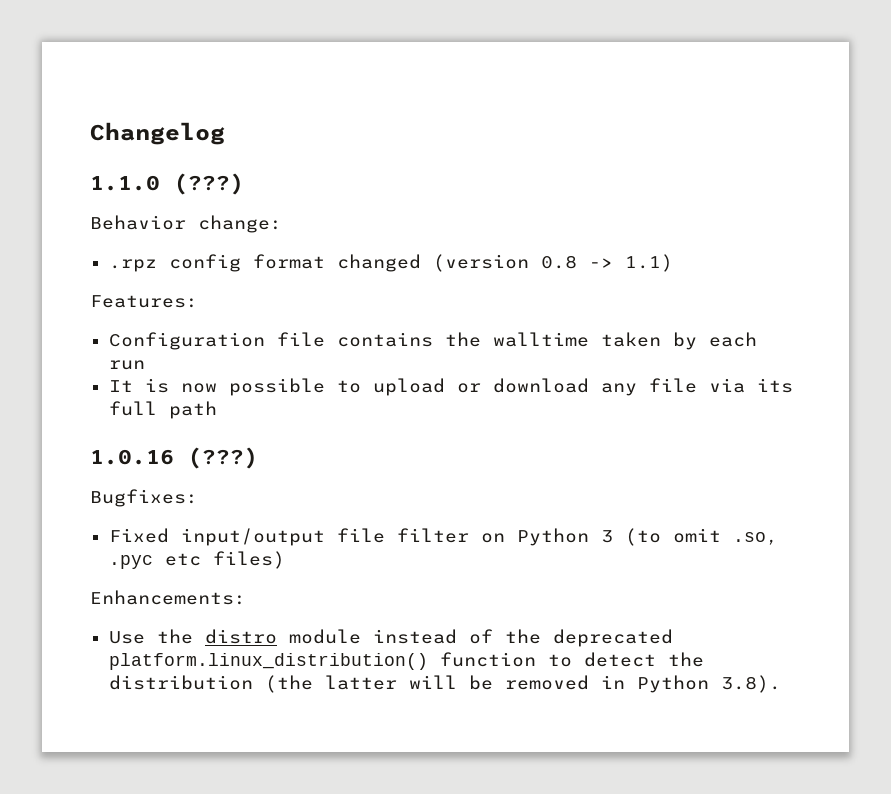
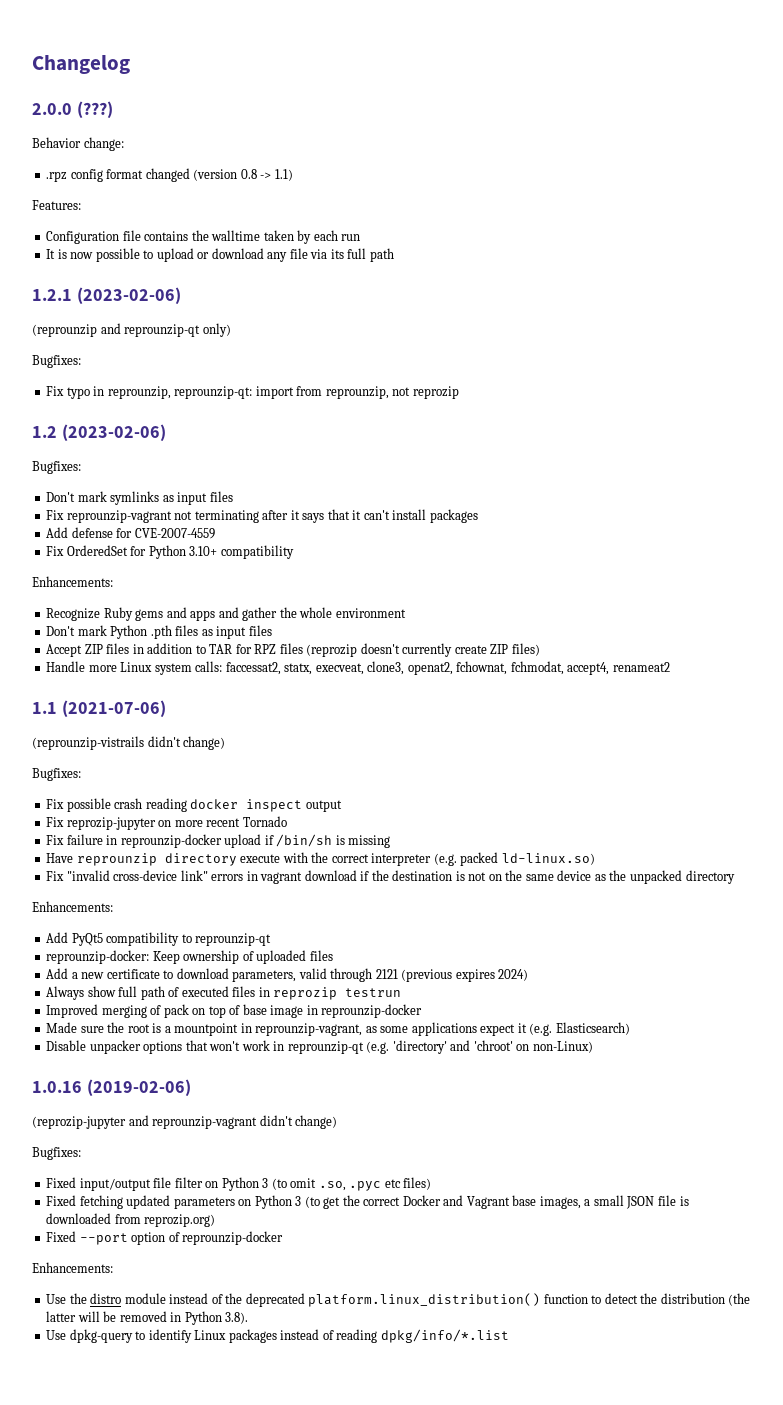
[90,175,160,191] 1.1.0 -> [32,103,72,115] 2.0.0
[90,447,258,469] 1.0.16 (???) -> [32,287,181,304] [32,323,231,337] [32,355,81,368] [46,386,459,399] [32,424,166,441] [32,461,81,474] [46,491,233,505] [46,509,478,523] [46,527,215,539] [46,545,294,559] [32,576,113,587] [46,607,406,621] [46,625,272,639] [46,643,540,657] [46,661,670,675] [32,700,166,717] [32,736,226,750] [32,768,81,781] [46,798,342,812] [46,816,287,830] [46,834,391,848] [46,852,595,866] [46,870,735,884] [32,901,113,912] [46,932,272,946] [46,950,333,964] [46,968,529,982] [46,986,402,1000] [46,1004,423,1018] [46,1022,630,1036] [46,1040,593,1054] [32,1079,191,1096] [32,1115,338,1129] 1.2.1 (2023-02-06) // (reprounzip and reprounzip-qt only) // Bugfixes: // Fix typo in reprounzip, reprounzip-qt: import from reprounzip, not reprozip // 1.2 (2023-02-06) // Bugfixes: // Don't mark symlinks as input files // Fix reprounzip-vagrant not terminating after it says that it can't install packages // Add defense for CVE-2007-4559 // Fix OrderedSet for Python 3.10+ compatibility // Enhancements: // Recognize Ruby gems and apps and gather the whole environment // Don't mark Python .pth files as input files // Accept ZIP files in addition to TAR for RPZ files (reprozip doesn't currently create ZIP files) // Handle more Linux system calls: faccessat2, statx, execveat, clone3, openat2, fchownat, fchmodat, accept4, renameat2 // 1.1 (2021-07-06) // (reprounzip-vistrails didn't change) // Bugfixes: // Fix possible crash reading docker inspect output // Fix reprozip-jupyter on more recent Tornado // Fix failure in reprounzip-docker upload if /bin/sh is missing // Have reprounzip directory execute with the correct interpreter (e.g. packed ld-linux.so) // Fix "invalid cross-device link" errors in vagrant download if the destination is not on the same device as the unpacked directory // Enhancements: // Add PyQt5 compatibility to reprounzip-qt // reprounzip-docker: Keep ownership of uploaded files // Add a new certificate to download parameters, valid through 2121 (previous expires 2024) // Always show full path of executed files in reprozip testrun // Improved merging of pack on top of base image in reprounzip-docker // Made sure the root is a mountpoint in reprounzip-vagrant, as some applications expect it (e.g. Elasticsearch) // Disable unpacker options that won't work in reprounzip-qt (e.g. 'directory' and 'chroot' on non-Linux) // 1.0.16 (2019-02-06) // (reprozip-jupyter and reprounzip-vagrant didn't change)
(285, 560) none -> [46,1195,689,1209] [46,1213,216,1227] [46,1231,284,1245] // Fixed fetching updated parameters on Python 3 (to get the correct Docker and Vagrant base images, a small JSON file is downloaded from reprozip.org) // Fixed --port option of reprounzip-docker
(781, 684) none -> [46,1329,509,1343] // Use dpkg-query to identify Linux packages instead of reading dpkg/info/*.list

